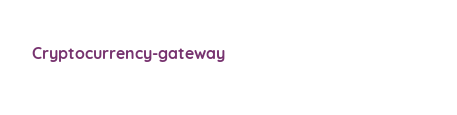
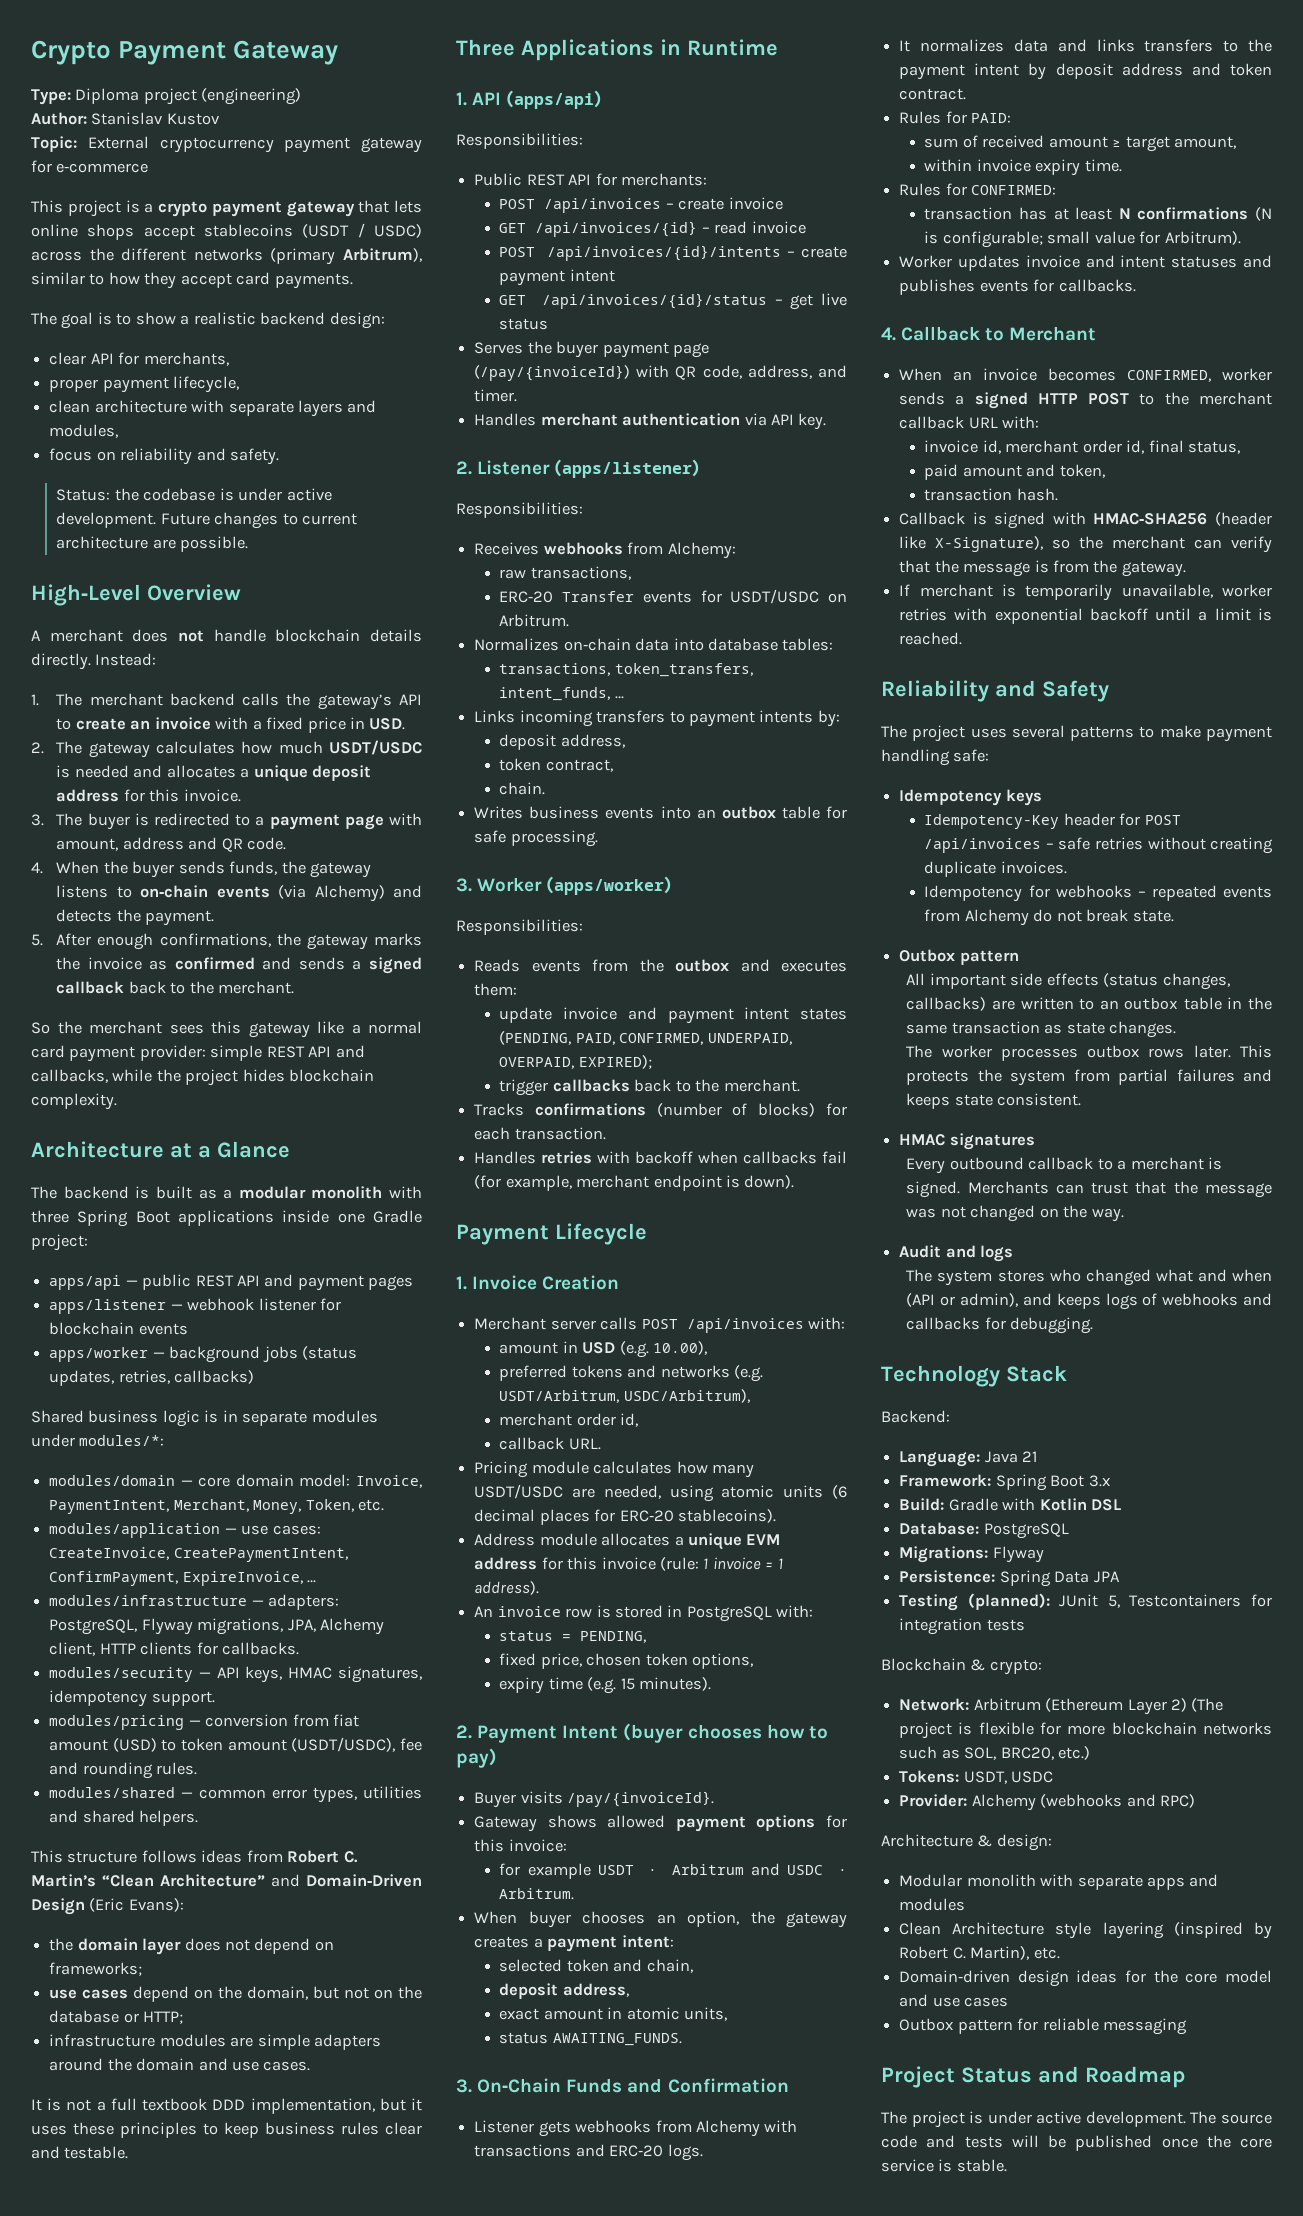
[32,47,225,62] Cryptocurrency-gateway -> [31,40,339,65] [31,88,302,105] [31,112,219,125] [31,136,422,153] [31,160,149,173] [31,200,422,217] [31,223,422,240] [31,248,422,265] [31,272,353,289] [31,312,385,329] [49,352,229,366] [49,376,240,393] [49,400,377,417] [49,424,119,438] [49,448,279,465] [56,488,332,501] [56,512,358,529] [56,536,249,552] [31,584,241,606] [31,629,422,642] [31,653,157,670] [31,693,422,710] [56,717,406,733] [31,740,423,758] [56,765,372,782] [56,789,241,802] [31,813,422,830] [56,837,287,852] [31,861,372,878] [56,885,422,902] [56,909,215,926] [31,933,422,950] [56,957,422,974] [56,981,295,994] [31,1021,422,1038] [31,1045,365,1062] [31,1069,375,1086] [31,1093,117,1110] [31,1141,290,1158] [31,1186,422,1199] [31,1210,422,1227] [31,1234,88,1251] [49,1274,414,1291] [49,1298,341,1314] [49,1322,188,1335] [49,1346,357,1363] [49,1370,255,1386] [31,1410,378,1427] [31,1434,165,1447] [49,1474,423,1488] [49,1499,384,1514] [49,1523,321,1538] [49,1547,348,1562] [49,1571,317,1586] [49,1594,340,1610] [49,1618,384,1635] [49,1642,299,1656] [49,1666,422,1683] [49,1690,215,1707] [49,1714,359,1730] [49,1737,422,1752] [49,1762,198,1779] [49,1786,423,1803] [49,1810,199,1826] [31,1850,358,1863] [31,1874,422,1887] [31,1898,184,1915] [49,1938,334,1955] [49,1962,143,1976] [49,1986,423,2002] [49,2010,184,2024] [49,2034,381,2050] [49,2058,311,2071] [31,2098,422,2114] [31,2122,422,2138] [31,2146,129,2159] [456,39,778,61] [456,90,603,109] [456,133,583,149] [474,173,707,186] [499,197,783,213] [499,221,806,237] [499,245,847,261] [499,269,615,286] [499,293,847,310] [499,318,549,330] [474,341,709,358] [474,365,848,381] [474,389,518,402] [474,413,827,430] [456,459,701,478] [456,502,583,518] [474,542,736,559] [499,566,631,580] [499,589,847,604] [499,614,570,627] [474,638,834,651] [499,663,753,677] [499,687,624,701] [474,710,840,727] [499,734,625,750] [499,758,613,772] [499,782,546,795] [474,806,847,819] [474,830,598,847] [456,876,673,895] [456,919,583,935] [474,959,847,972] [474,983,518,996] [499,1007,847,1024] [499,1031,792,1045] [499,1055,652,1069] [499,1079,800,1096] [474,1103,847,1117] [474,1127,606,1140] [474,1151,847,1164] [474,1175,795,1191] [456,1223,647,1245] [456,1275,620,1290] [474,1317,845,1333] [499,1341,708,1358] [499,1365,764,1382] [499,1389,750,1403] [499,1413,639,1427] [499,1437,601,1450] [474,1461,754,1478] [474,1484,847,1502] [474,1509,776,1525] [474,1533,781,1550] [474,1557,783,1571] [474,1581,540,1595] [474,1605,814,1622] [499,1631,647,1643] [499,1653,754,1669] [499,1677,712,1694] [456,1723,828,1743] [456,1748,497,1768] [474,1791,715,1808] [474,1815,847,1832] [474,1839,567,1852] [499,1863,847,1879] [499,1888,575,1900] [474,1911,847,1928] [474,1935,674,1952] [499,1959,693,1973] [499,1983,629,1999] [499,2007,728,2021] [499,2032,682,2046] [456,2078,789,2093] [474,2120,798,2137] [474,2144,703,2161] [899,39,1272,52] [899,63,1272,80] [899,88,967,100] [899,111,1012,124] [924,135,1237,152] [924,159,1122,176] [899,183,1057,196] [924,207,1272,221] [924,231,1241,248] [899,255,1272,271] [899,279,1136,295] [881,326,1097,341] [899,368,1272,382] [899,392,1272,409] [899,416,1040,429] [924,440,1241,454] [924,464,1105,480] [924,488,1058,501] [899,512,1272,529] [899,536,1272,553] [899,560,1186,577] [899,584,1272,601] [899,608,1272,624] [899,632,963,645] [881,680,1109,702] [881,725,1272,742] [881,749,990,766] [899,789,1042,806] [924,813,1181,829] [924,837,1273,854] [924,861,1067,877] [924,885,1272,902] [924,909,1174,926] [899,949,1019,965] [906,973,1230,990] [906,997,1272,1011] [906,1021,1177,1038] [906,1045,1272,1061] [906,1069,1272,1086] [906,1093,1082,1109] [899,1133,1035,1150] [906,1157,1223,1174] [906,1181,1272,1198] [906,1205,1124,1222] [899,1245,1014,1262] [906,1269,1272,1286] [906,1293,1272,1310] [906,1317,1094,1334] [881,1365,1067,1387] [881,1410,950,1423] [899,1451,1038,1467] [899,1474,1110,1491] [899,1498,1121,1511] [899,1522,1069,1539] [899,1546,1044,1563] [899,1570,1120,1587] [899,1593,1272,1611] [899,1618,1025,1635] [881,1658,1042,1675] [899,1698,1224,1715] [899,1722,1272,1739] [899,1746,1090,1760] [899,1770,1054,1784] [899,1794,1195,1811] [881,1834,1052,1851] [899,1874,1219,1890] [899,1898,966,1911] [899,1922,1272,1939] [899,1946,1060,1960] [899,1970,1272,1987] [899,1994,1009,2007] [899,2018,1187,2035] [881,2066,1185,2088] [881,2111,1272,2128] [881,2135,1272,2151] [881,2159,1007,2172] Crypto Payment Gateway // Type: Diploma project (engineering) // Author: Stanislav Kustov // Topic: External cryptocurrency payment gateway for e‑commerce // This project is a crypto payment gateway that lets online shops accept stablecoins (USDT / USDC) across the different networks (primary Arbitrum), similar to how they accept card payments. // The goal is to show a realistic backend design: // clear API for merchants, // proper payment lifecycle, // clean architecture with separate layers and modules, // focus on reliability and safety. // Status: the codebase is under active development. Future changes to current architecture are possible. // High‑Level Overview // A merchant does not handle blockchain details directly. Instead: // 1. The merchant backend calls the gateway’s API to create an invoice with a fixed price in USD. // 2. The gateway calculates how much USDT/USDC is needed and allocates a unique deposit address for this invoice. // 3. The buyer is redirected to a payment page with amount, address and QR code. // 4. When the buyer sends funds, the gateway listens to on‑chain events (via Alchemy) and detects the payment. // 5. After enough confirmations, the gateway marks the invoice as confirmed and sends a signed callback back to the merchant. // So the merchant sees this gateway like a normal card payment provider: simple REST API and callbacks, while the project hides blockchain complexity. // Architecture at a Glance // The backend is built as a modular monolith with three Spring Boot applications inside one Gradle project: // apps/api — public REST API and payment pages // apps/listener — webhook listener for blockchain events // apps/worker — background jobs (status updates, retries, callbacks) // Shared business logic is in separate modules under modules/*: // modules/domain — core domain model: Invoice, PaymentIntent, Merchant, Money, Token, etc. // modules/application — use cases: CreateInvoice, CreatePaymentIntent, ConfirmPayment, ExpireInvoice, … // modules/infrastructure — adapters: PostgreSQL, Flyway migrations, JPA, Alchemy client, HTTP clients for callbacks. // modules/security — API keys, HMAC signatures, idempotency support. // modules/pricing — conversion from fiat amount (USD) to token amount (USDT/USDC), fee and rounding rules. // modules/shared — common error types, utilities and shared helpers. // This structure follows ideas from Robert C. Martin’s “Clean Architecture” and Domain‑Driven Design (Eric Evans): // the domain layer does not depend on frameworks; // use cases depend on the domain, but not on the database or HTTP; // infrastructure modules are simple adapters around the domain and use cases. // It is not a full textbook DDD implementation, but it uses these principles to keep business rules clear and testable. // Three Applications in Runtime // 1. API (apps/api) // Responsibilities: // Public REST API for merchants: // POST /api/invoices – create invoice // GET /api/invoices/{id} – read invoice // POST /api/invoices/{id}/intents – create payment intent // GET /api/invoices/{id}/status – get live status // Serves the buyer payment page (/pay/{invoiceId}) with QR code, address, and timer. // Handles merchant authentication via API key. // 2. Listener (apps/listener) // Responsibilities: // Receives webhooks from Alchemy: // raw transactions, // ERC‑20 Transfer events for USDT/USDC on Arbitrum. // Normalizes on‑chain data into database tables: // transactions, token_transfers, intent_funds, … // Links incoming transfers to payment intents by: // deposit address, // token contract, // chain. // Writes business events into an outbox table for safe processing. // 3. Worker (apps/worker) // Responsibilities: // Reads events from the outbox and executes them: // update invoice and payment intent states (PENDING, PAID, CONFIRMED, UNDERPAID, OVERPAID, EXPIRED); // trigger callbacks back to the merchant. // Tracks confirmations (number of blocks) for each transaction. // Handles retries with backoff when callbacks fail (for example, merchant endpoint is down). // Payment Lifecycle // 1. Invoice Creation // Merchant server calls POST /api/invoices with: // amount in USD (e.g. 10.00), // preferred tokens and networks (e.g. USDT/Arbitrum, USDC/Arbitrum), // merchant order id, // callback URL. // Pricing module calculates how many USDT/USDC are needed, using atomic units (6 decimal places for ERC‑20 stablecoins). // Address module allocates a unique EVM address for this invoice (rule: 1 invoice = 1 address). // An invoice row is stored in PostgreSQL with: // status = PENDING, // fixed price, chosen token options, // expiry time (e.g. 15 minutes). // 2. Payment Intent (buyer chooses how to pay) // Buyer visits /pay/{invoiceId}. // Gateway shows allowed payment options for this invoice: // for example USDT · Arbitrum and USDC · Arbitrum. // When buyer chooses an option, the gateway creates a payment intent: // selected token and chain, // deposit address, // exact amount in atomic units, // status AWAITING_FUNDS. // 3. On‑Chain Funds and Confirmation // Listener gets webhooks from Alchemy with transactions and ERC‑20 logs. // It normalizes data and links transfers to the payment intent by deposit address and token contract. // Rules for PAID: // sum of received amount ≥ target amount, // within invoice expiry time. // Rules for CONFIRMED: // transaction has at least N confirmations (N is configurable; small value for Arbitrum). // Worker updates invoice and intent statuses and publishes events for callbacks. // 4. Callback to Merchant // When an invoice becomes CONFIRMED, worker sends a signed HTTP POST to the merchant callback URL with: // invoice id, merchant order id, final status, // paid amount and token, // transaction hash. // Callback is signed with HMAC‑SHA256 (header like X-Signature), so the merchant can verify that the message is from the gateway. // If merchant is temporarily unavailable, worker retries with exponential backoff until a limit is reached. // Reliability and Safety // The project uses several patterns to make payment handling safe: // Idempotency keys // Idempotency-Key header for POST /api/invoices – safe retries without creating duplicate invoices. // Idempotency for webhooks – repeated events from Alchemy do not break state. // Outbox pattern // All important side effects (status changes, callbacks) are written to an outbox table in the same transaction as state changes. // The worker processes outbox rows later. This protects the system from partial failures and keeps state consistent. // HMAC signatures // Every outbound callback to a merchant is signed. Merchants can trust that the message was not changed on the way. // Audit and logs // The system stores who changed what and when (API or admin), and keeps logs of webhooks and callbacks for debugging. // Technology Stack // Backend: // Language: Java 21 // Framework: Spring Boot 3.x // Build: Gradle with Kotlin DSL // Database: PostgreSQL // Migrations: Flyway // Persistence: Spring Data JPA // Testing (planned): JUnit 5, Testcontainers for integration tests // Blockchain & crypto: // Network: Arbitrum (Ethereum Layer 2) (The project is flexible for more blockchain networks such as SOL, BRC20, etc.) // Tokens: USDT, USDC // Provider: Alchemy (webhooks and RPC) // Architecture & design: // Modular monolith with separate apps and modules // Clean Architecture style layering (inspired by Robert C. Martin), etc. // Domain‑driven design ideas for the core model and use cases // Outbox pattern for reliable messaging // Project Status and Roadmap // The project is under active development. The source code and tests will be published once the core service is stable.

